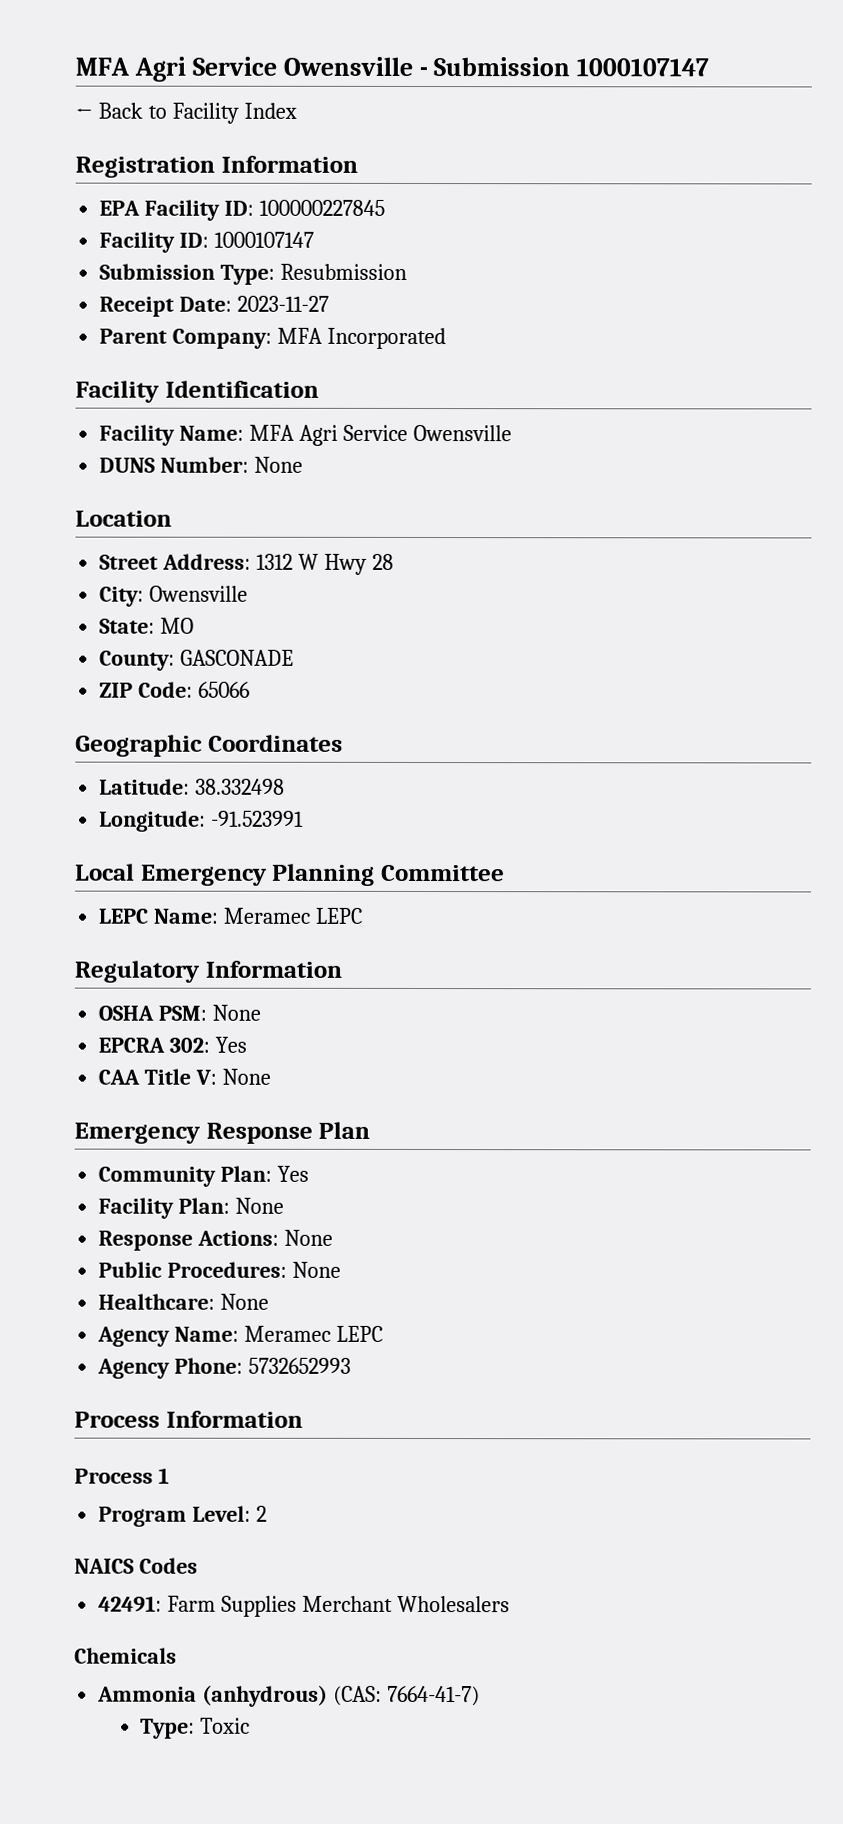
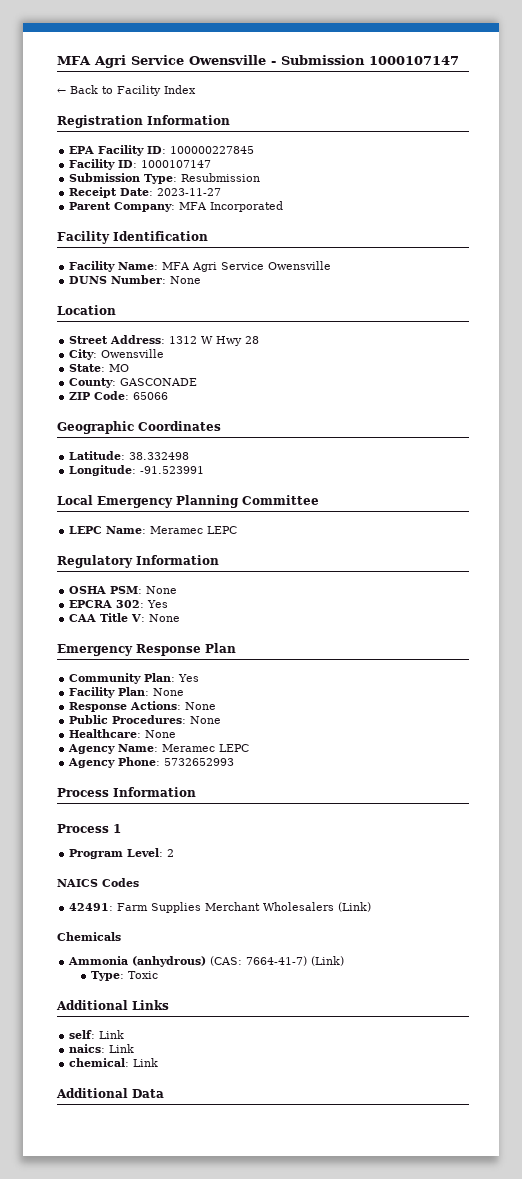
(510, 1604) none -> [338,902,372,912] (Link)
(481, 1696) none -> [311,956,345,966] (Link)
(251, 1725) none -> [56,1000,169,1010] [69,1030,125,1039] [69,1044,135,1053] [69,1058,159,1067] [56,1088,164,1098] // Additional Links // self: Link // naics: Link // chemical: Link // Additional Data

